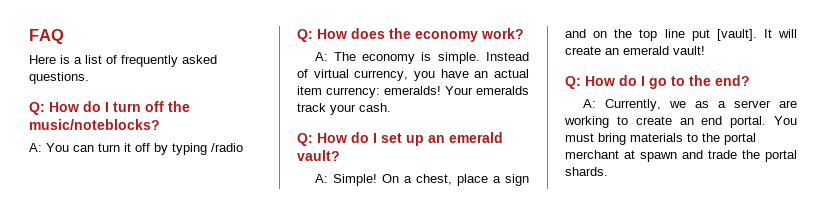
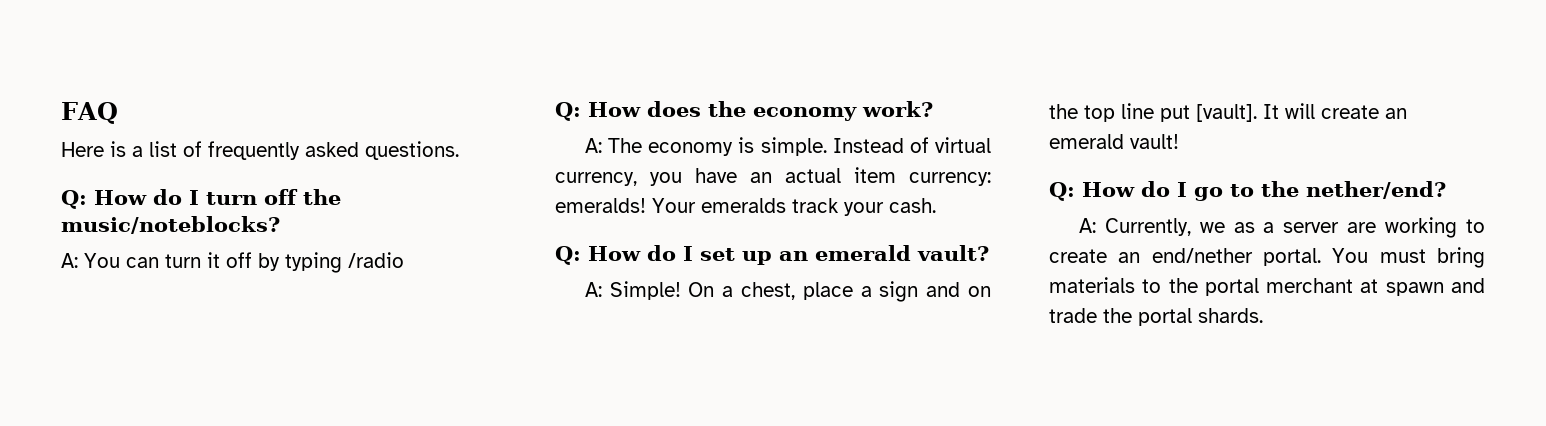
[715,75,750,86] end? -> [1306,181,1446,199] nether/end?
[701,116,723,125] end -> [1151,248,1253,263] end/nether

